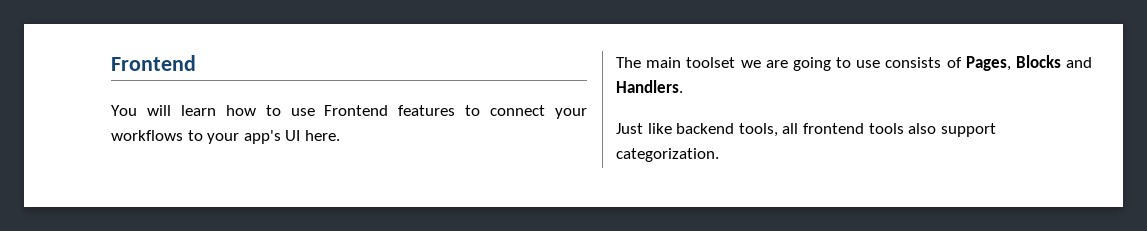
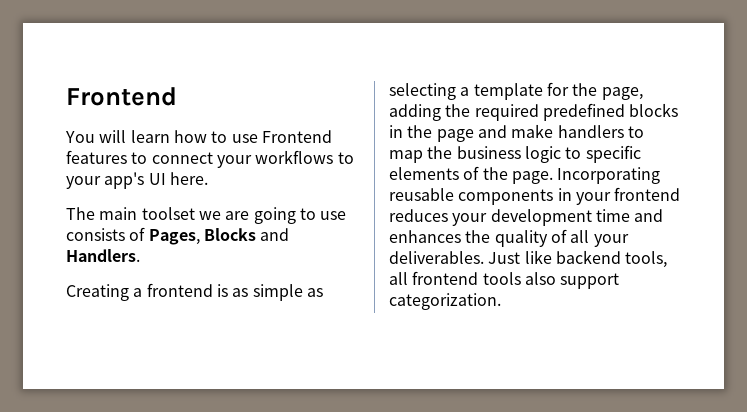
(683, 86) none -> [66,283,323,301] [389,82,643,100] [389,103,679,121] [389,124,644,142] [389,145,641,163] [389,166,661,184] [389,187,681,205] [389,209,664,226] [389,229,629,247] [389,251,484,264] Creating a frontend is as simple as selecting a template for the page, adding the required predefined blocks in the page and make handlers to map the business logic to specific elements of the page. Incorporating reusable components in your frontend reduces your development time and enhances the quality of all your deliverables.

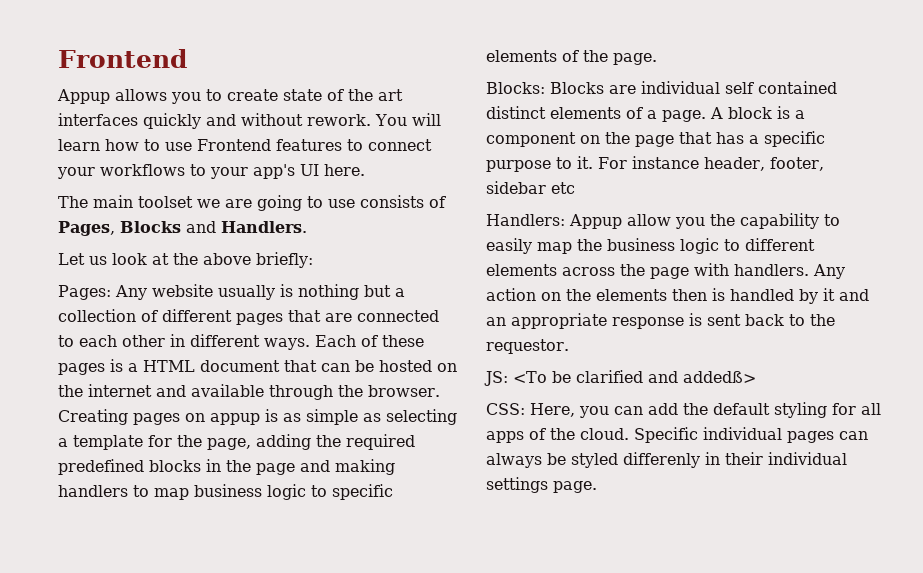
(177, 96) none -> [57,89,403,104] [58,113,371,129] Appup allows you to create state of the art interfaces quickly and without rework.
[66,283,213,301] Creating a frontend -> [58,252,313,268] [58,284,405,300] [58,309,439,325] [58,334,424,350] [58,359,457,375] [58,384,440,400] [58,409,260,425] Let us look at the above briefly: // Pages: Any website usually is nothing but a collection of different pages that are connected to each other in different ways. Each of these pages is a HTML document that can be hosted on the internet and available through the browser. Creating pages on appup
[511,124,554,138] make -> [335,459,395,475] making
[427,146,453,159] the -> (189, 494) none
[557,167,661,184] [389,187,681,205] [389,209,664,226] [389,229,629,247] [389,250,668,268] [389,271,620,289] [389,293,501,310] Incorporating reusable components in your frontend reduces your development time and enhances the quality of all your deliverables. Just like backend tools, all frontend tools also support categorization. -> [486,81,837,94] [486,106,805,122] [486,131,825,147] [486,156,824,172] [486,181,575,194] [486,213,840,229] [486,238,815,254] [486,263,845,279] [486,288,869,304] [486,313,835,329] [486,339,569,354] [484,370,756,386] [486,402,881,418] [486,427,868,443] [486,452,847,468] [486,477,597,493] // Blocks: Blocks are individual self contained distinct elements of a page. A block is a component on the page that has a specific purpose to it. For instance header, footer, sidebar etc // Handlers: Appup allow you the capability to easily map the business logic to different elements across the page with handlers. Any action on the elements then is handled by it and an appropriate response is sent back to the requestor. // JS: <To be clarified and addedß> // CSS: Here, you can add the default styling for all apps of the cloud. Specific individual pages can always be styled differenly in their individual settings page.

